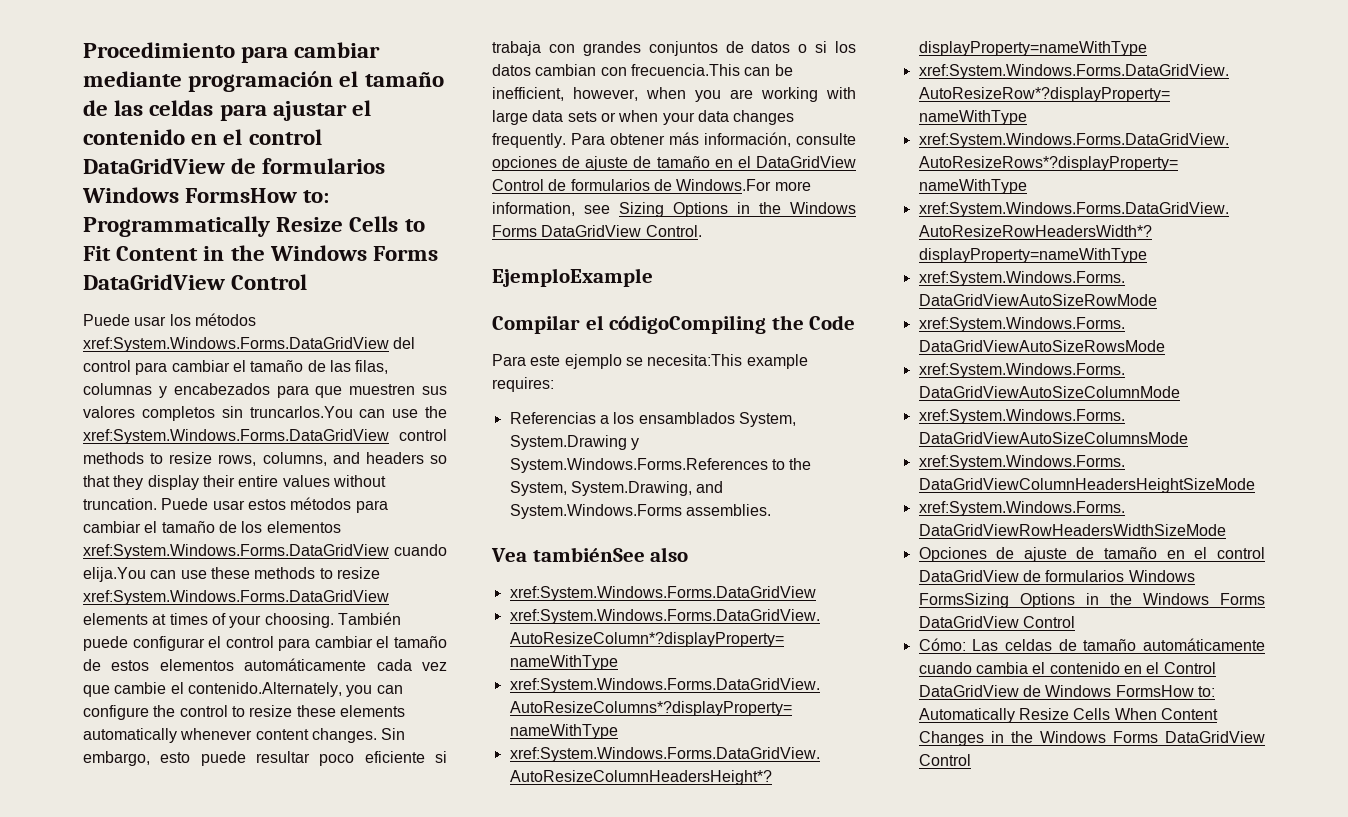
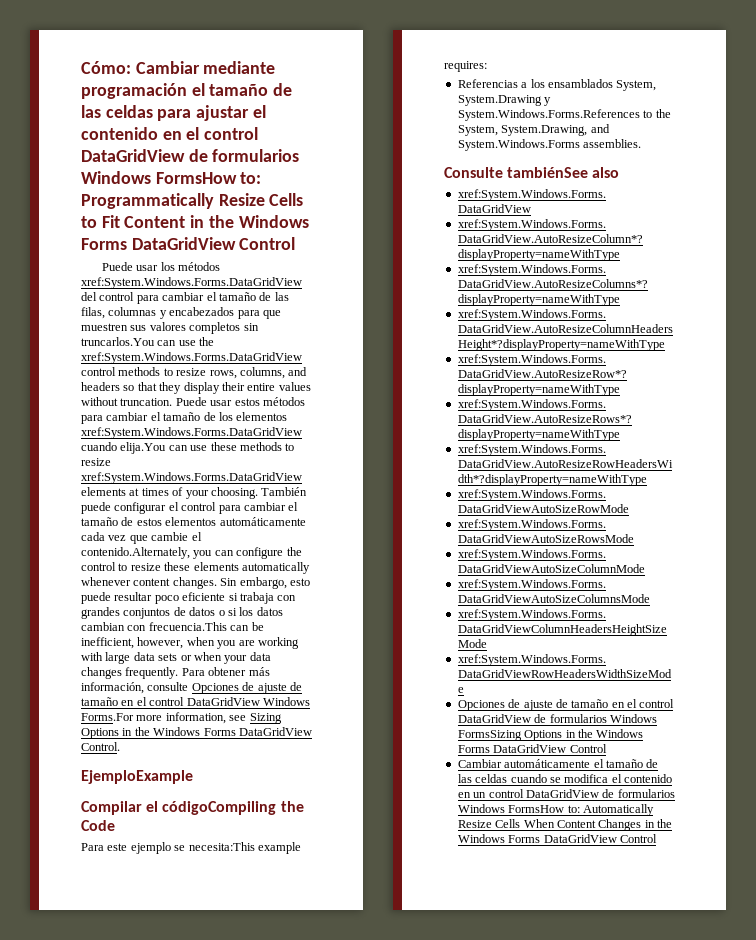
[83,42,381,63] Procedimiento para cambiar -> [81,61,200,74] Cómo: Cambiar
[492,156,856,171] [492,179,772,191] opciones de ajuste de tamaño en el DataGridView Control de formularios de Windows.For -> [191,682,302,694] [81,697,310,706] [81,713,134,721] Opciones de ajuste de tamaño en el control DataGridView Windows Forms.For
[491,548,527,562] Vea -> [444,167,503,178] Consulte
[918,638,1265,651] [918,662,1216,674] [918,685,1041,697] Cómo: Las celdas de tamaño automáticamente cuando cambia el contenido en el Control DataGridView de -> [457,759,659,768] [457,774,672,783] [457,789,675,798] Cambiar automáticamente el tamaño de las celdas cuando se modifica el contenido en un control DataGridView de formularios

